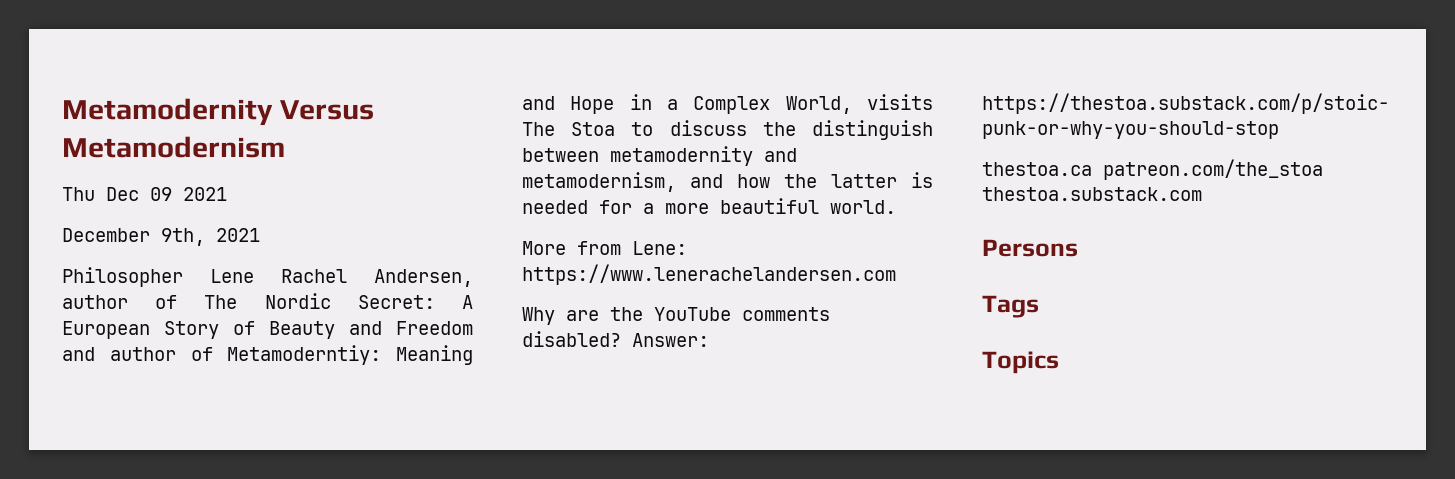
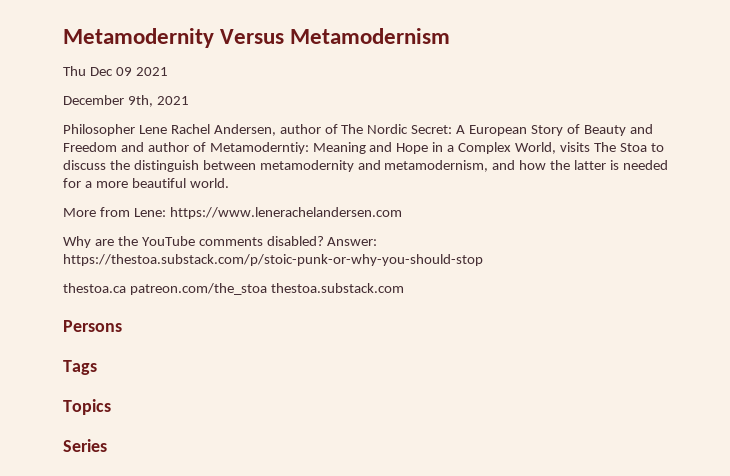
(1059, 362) none -> [63,439,107,452] // Series

